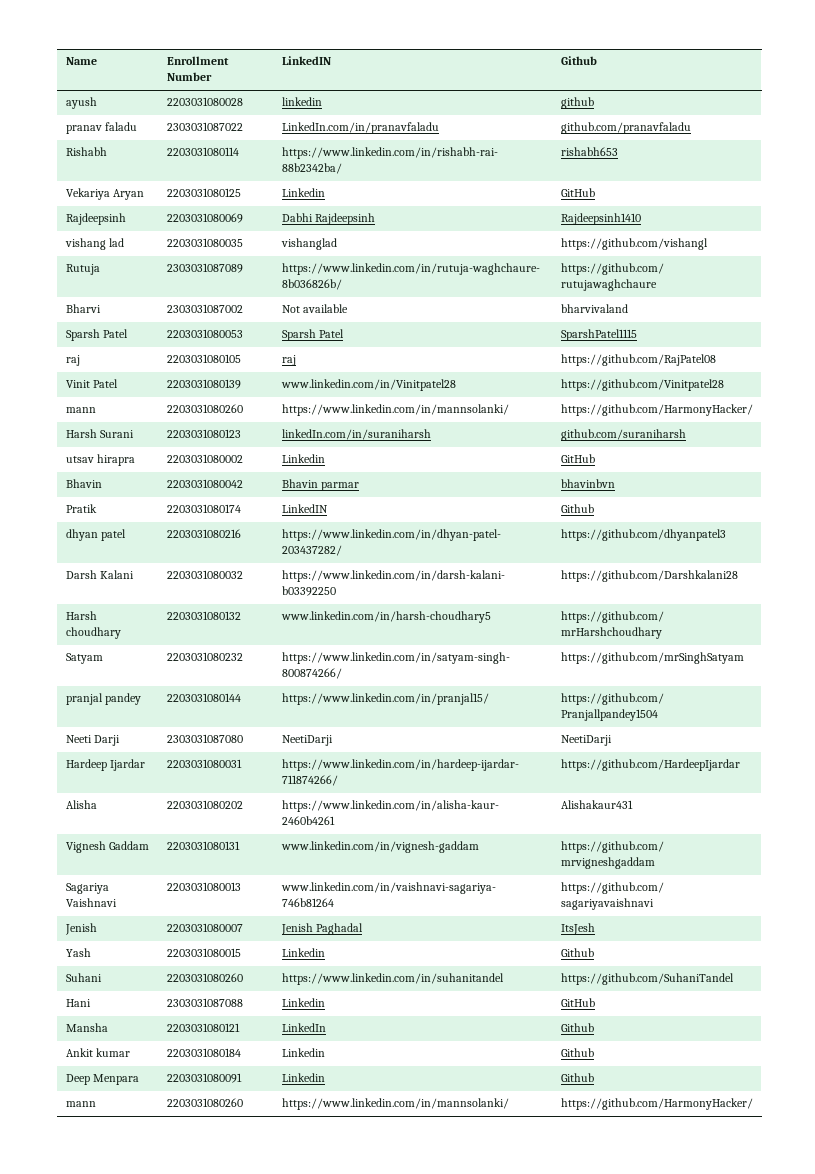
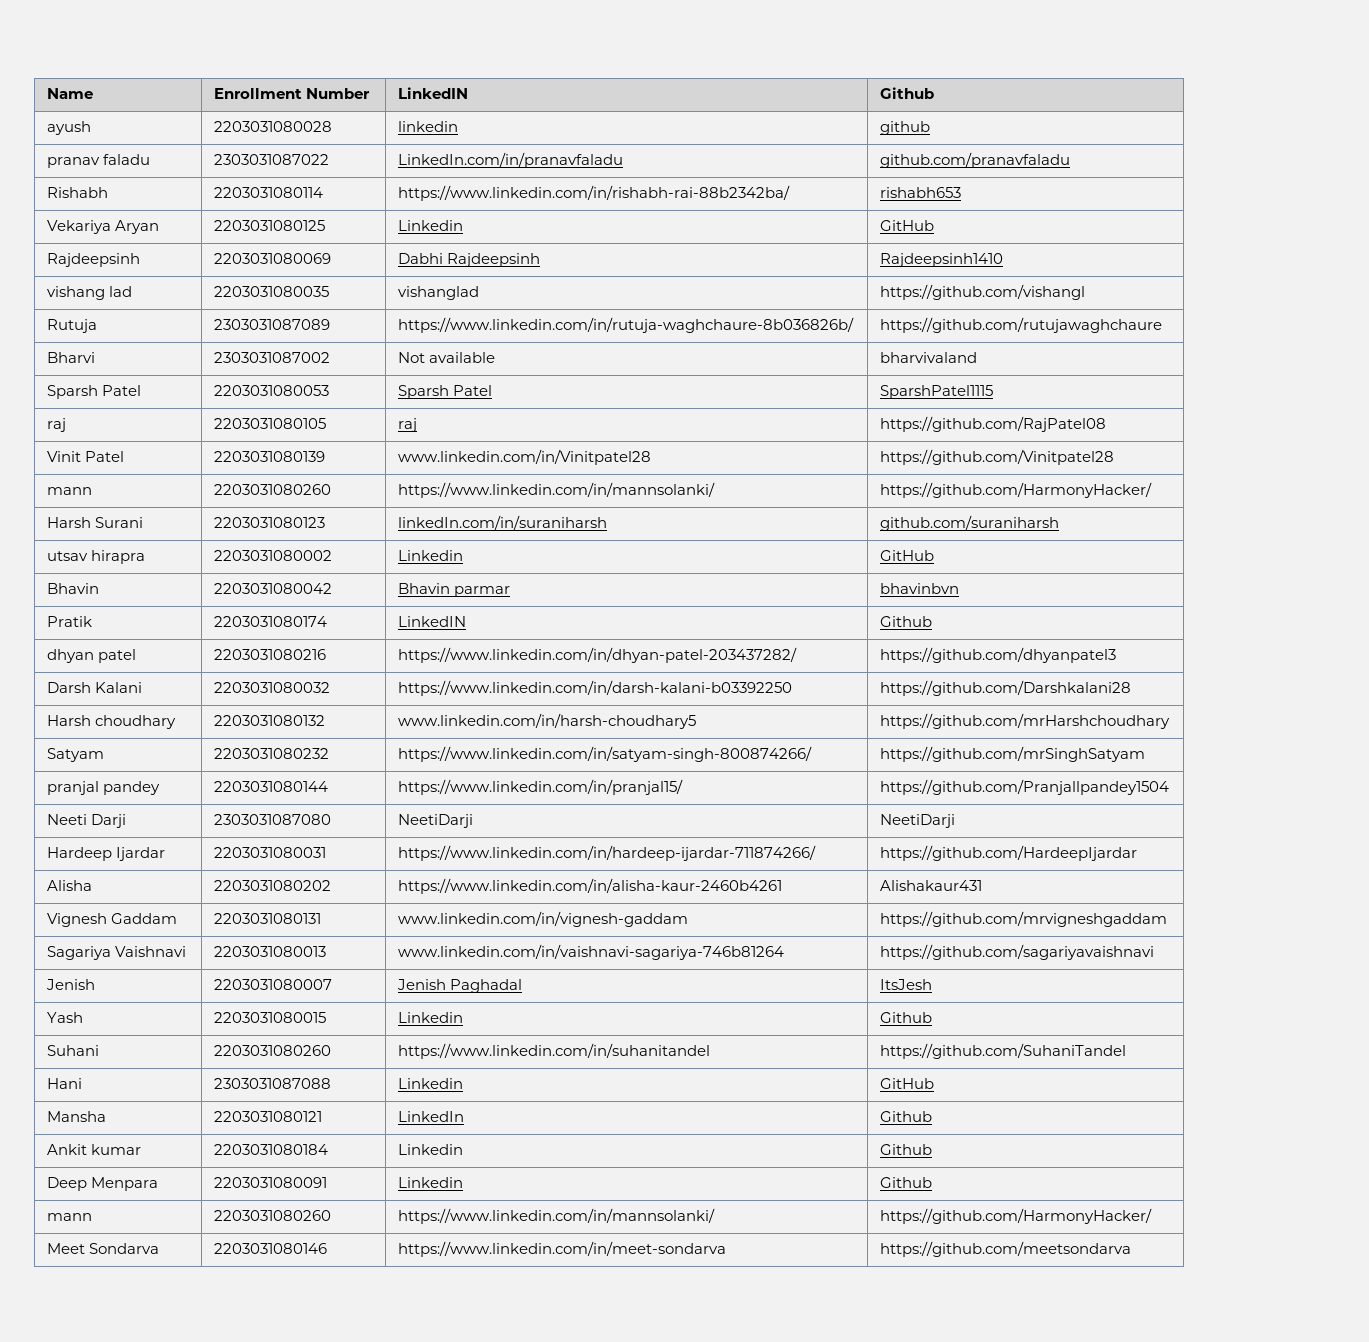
(753, 1104) none -> [47,1243,160,1254] [214,1243,328,1254] [398,1241,727,1257] [880,1241,1132,1257] // Meet Sondarva | 2203031080146 | https://www.linkedin.com/in/meet-sondarva | https://github.com/meetsondarva

